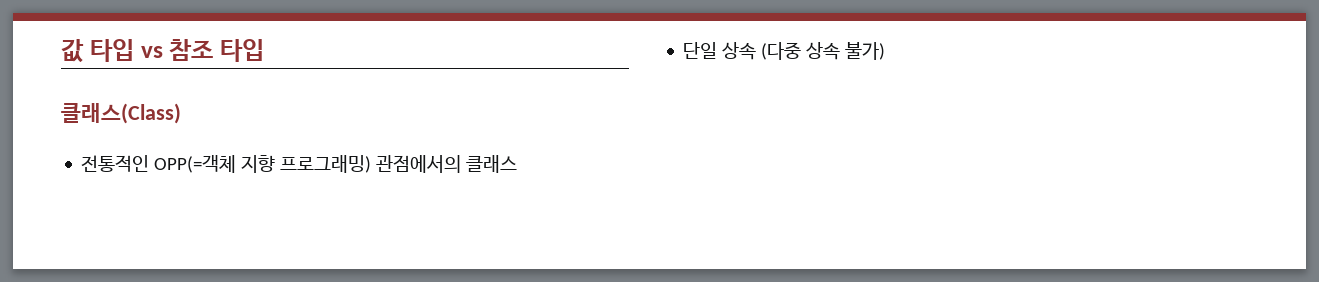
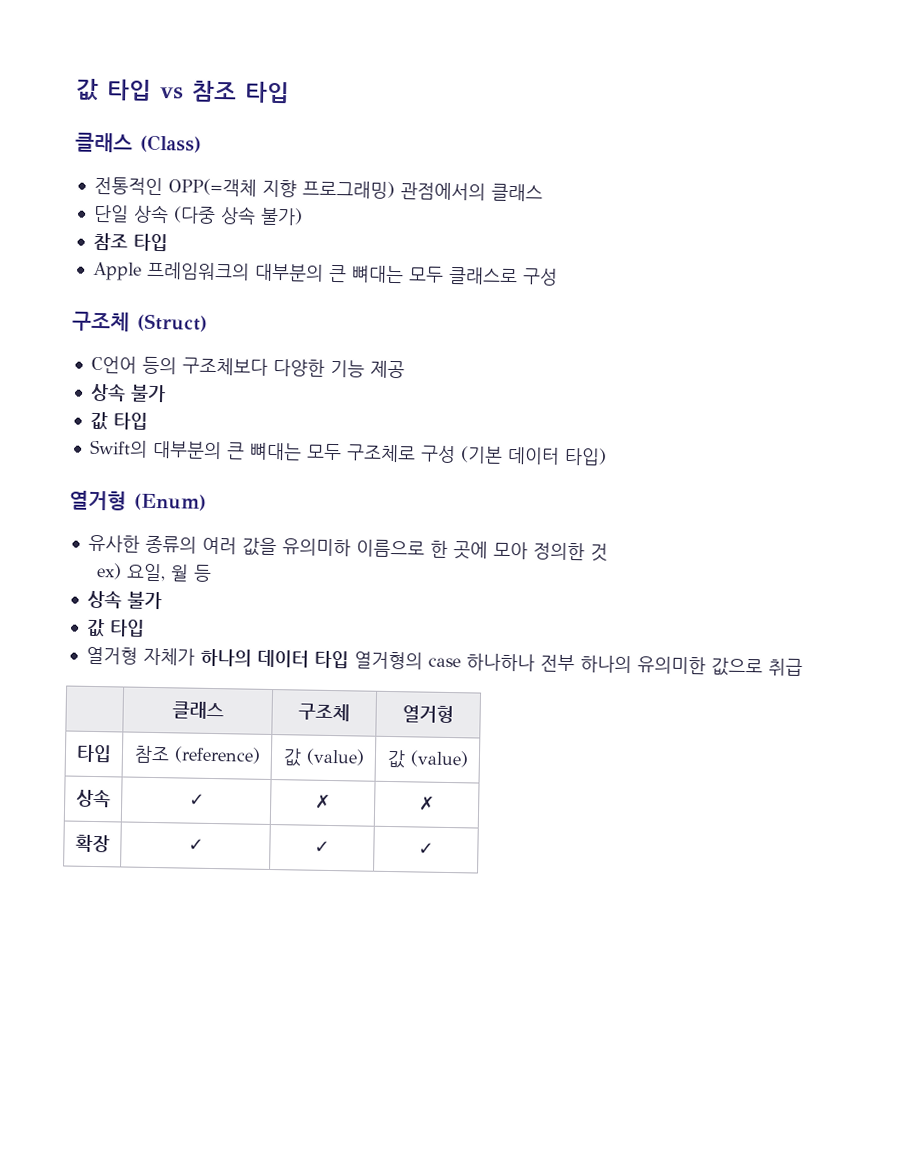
[61,103,181,124] 클래스(Class) -> [75,132,202,153] 클래스 (Class)
(886, 51) none -> [92,232,168,252] [91,261,558,286] [72,311,208,332] [90,355,405,379] [89,383,166,403] [89,411,148,431] [88,439,607,466] [69,490,207,511] [87,534,608,562] [96,563,213,582] [86,590,162,610] [85,618,145,638] [85,646,803,677] [171,701,224,720] [298,703,350,722] [402,705,454,724] [76,744,112,763] [133,745,261,764] [282,748,365,767] [386,749,469,769] [76,789,111,808] [188,793,205,806] [315,793,331,810] [419,795,435,811] [75,834,110,853] [187,838,204,851] [314,840,330,853] [418,842,434,855] // 참조 타입 // Apple 프레임워크의 대부분의 큰 뼈대는 모두 클래스로 구성 // 구조체 (Struct) // C언어 등의 구조체보다 다양한 기능 제공 // 상속 불가 // 값 타입 // Swift의 대부분의 큰 뼈대는 모두 구조체로 구성 (기본 데이터 타입) // 열거형 (Enum) // 유사한 종류의 여러 값을 유의미하 이름으로 한 곳에 모아 정의한 것 // ex) 요일, 월 등 // 상속 불가 // 값 타입 // 열거형 자체가 하나의 데이터 타입 열거형의 case 하나하나 전부 하나의 유의미한 값으로 취급 // | 클래스 | 구조체 | 열거형 // 타입 | 참조 (reference) | 값 (value) | 값 (value) // 상속 | ✓ | ✗ | ✗ // 확장 | ✓ | ✓ | ✓

